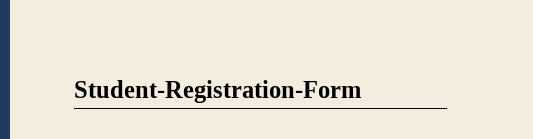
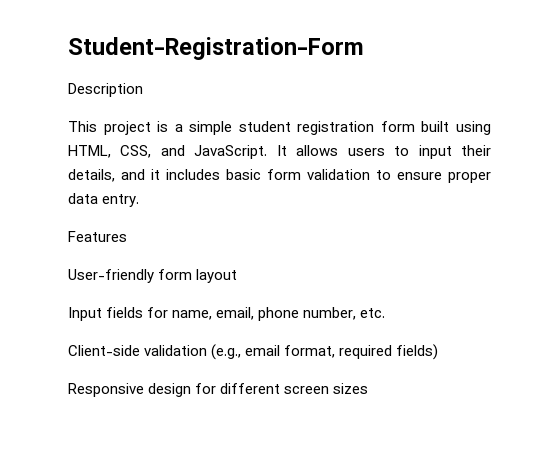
(361, 91) none -> [68,83,143,97] [68,121,491,135] [68,145,492,159] [68,169,491,183] [68,193,140,207] [68,231,127,242] [68,269,238,283] [68,307,386,321] [68,344,439,360] [68,383,369,397] // Description // This project is a simple student registration form built using HTML, CSS, and JavaScript. It allows users to input their details, and it includes basic form validation to ensure proper data entry. // Features // User-friendly form layout // Input fields for name, email, phone number, etc. // Client-side validation (e.g., email format, required fields) // Responsive design for different screen sizes

